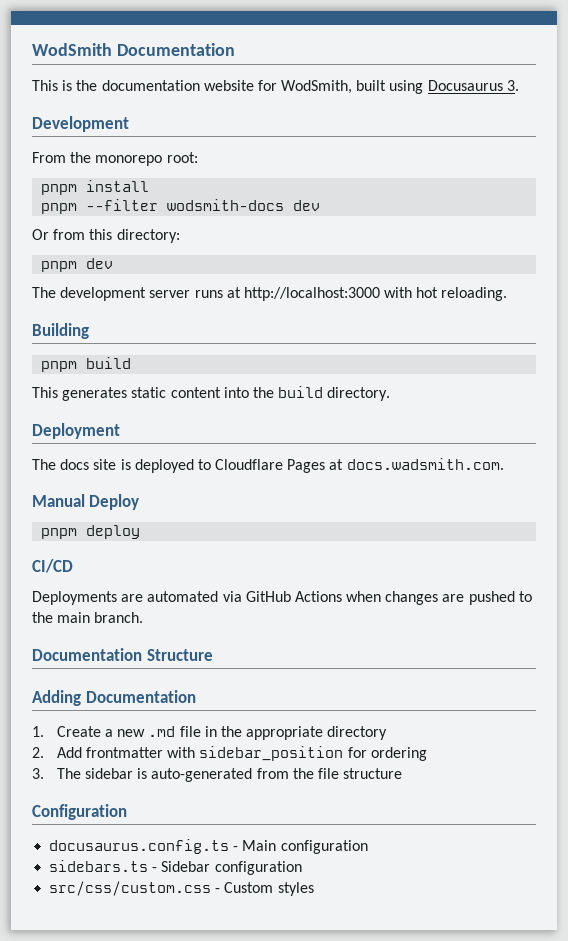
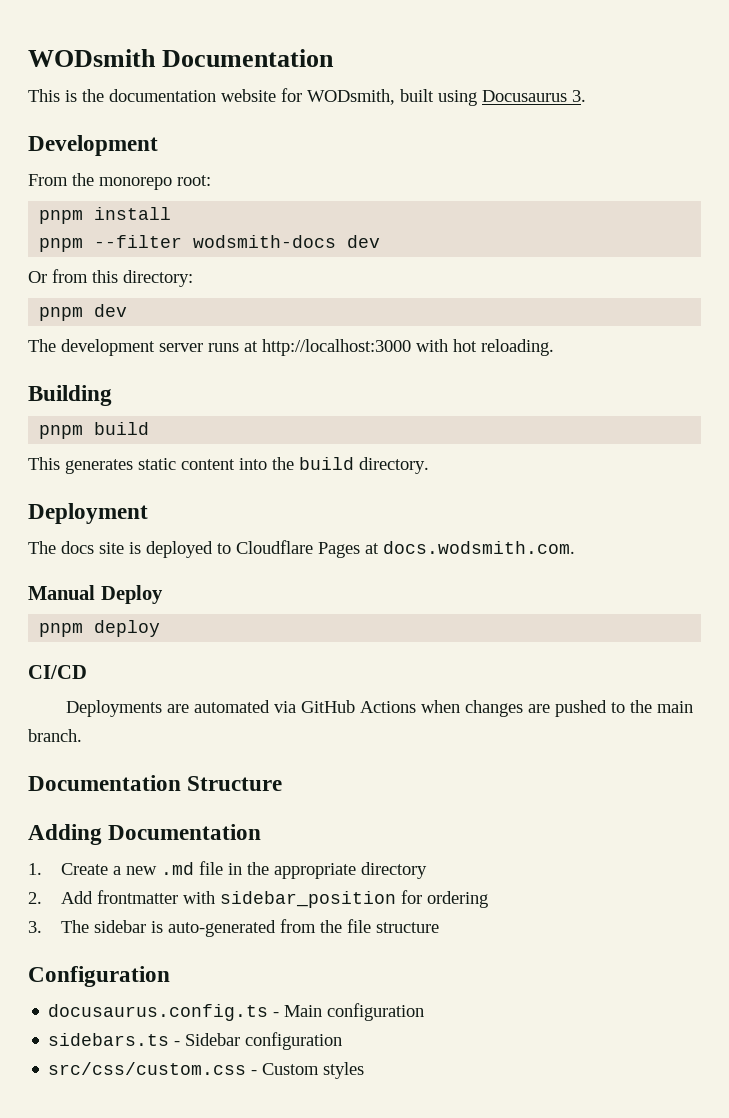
[32,43,112,56] WodSmith -> [28,49,156,67] WODsmith
[281,80,353,94] WodSmith, -> [307,89,395,105] WODsmith,
[346,458,504,470] docs.wadsmith.com. -> [383,541,575,554] docs.wodsmith.com.

